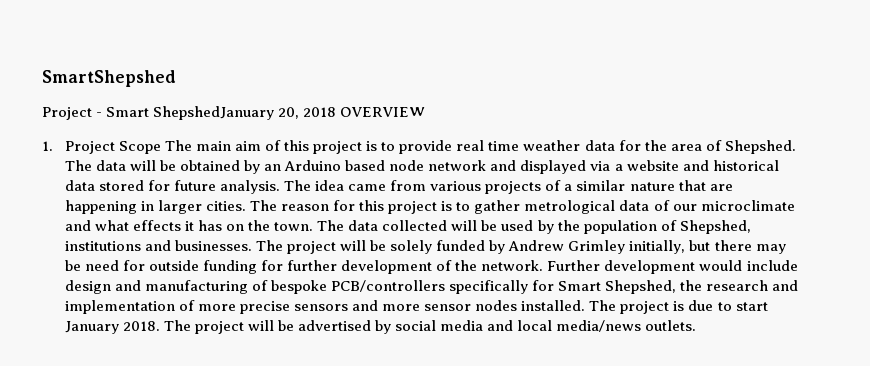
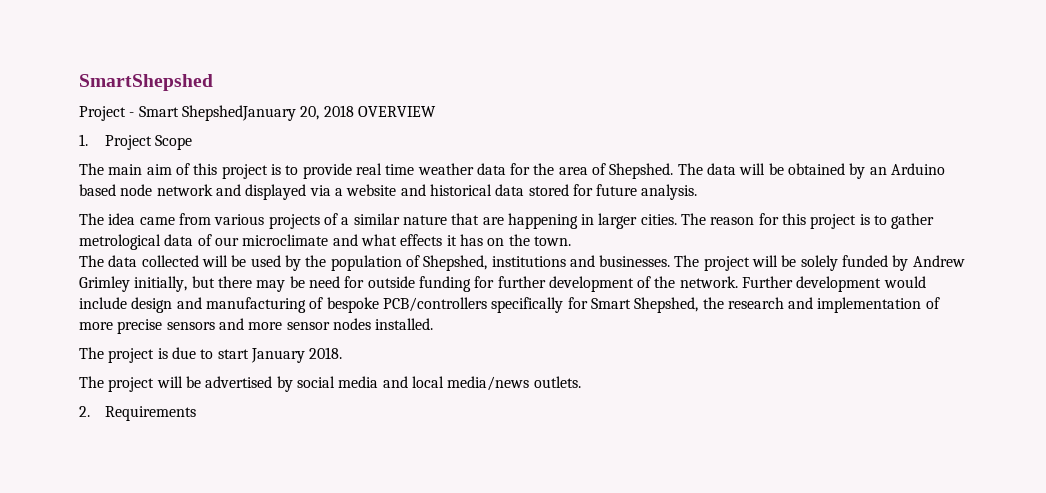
(161, 147) none -> (193, 142) //
(281, 187) none -> (698, 192) //
(314, 226) none -> (571, 241) //
(586, 305) none -> (434, 324) //
(160, 326) none -> (343, 353) //
(697, 325) none -> [79,406,197,421] // 2. Requirements

